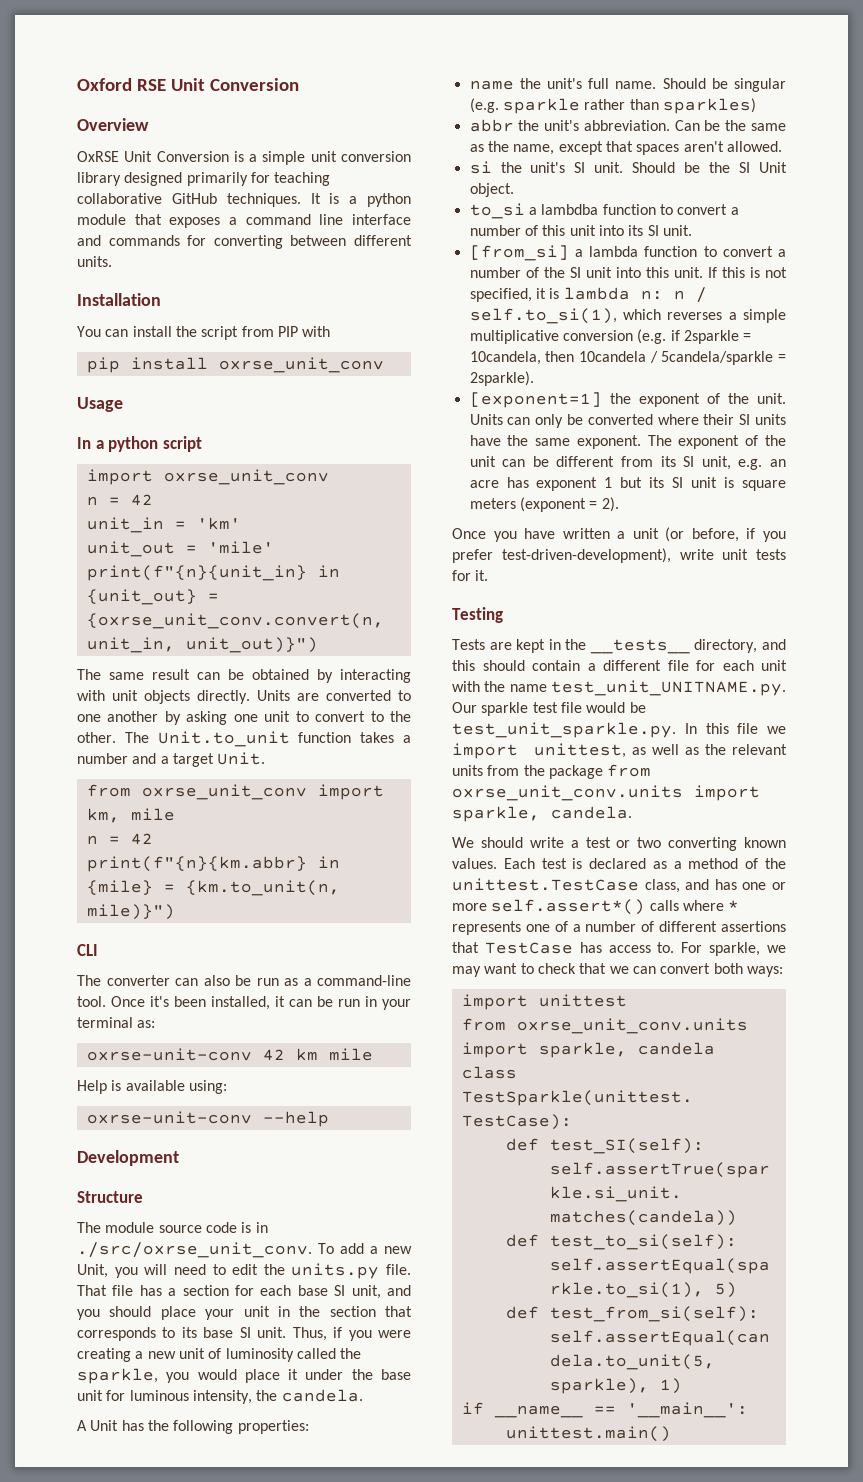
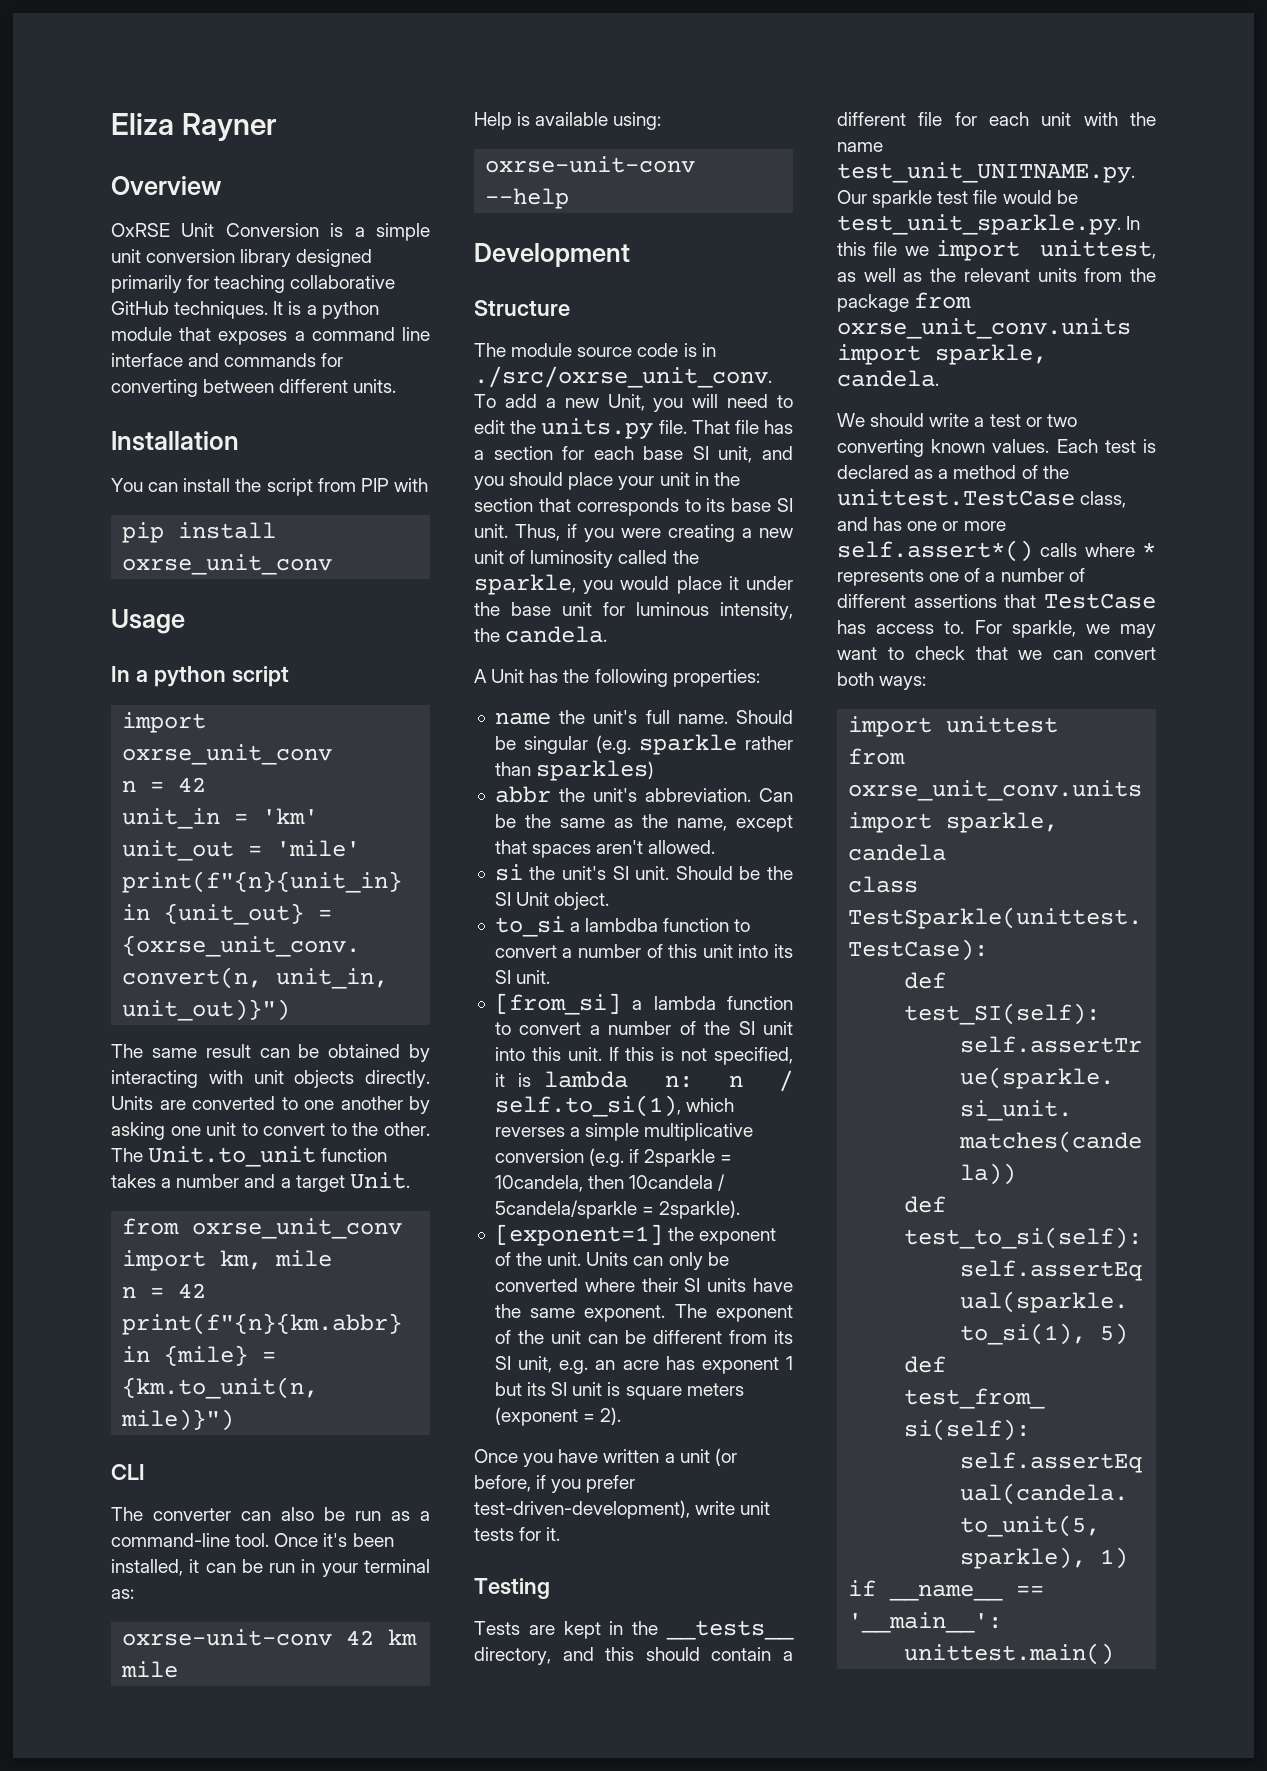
[77,78,299,91] Oxford RSE Unit Conversion -> [111,113,277,141] Eliza Rayner

